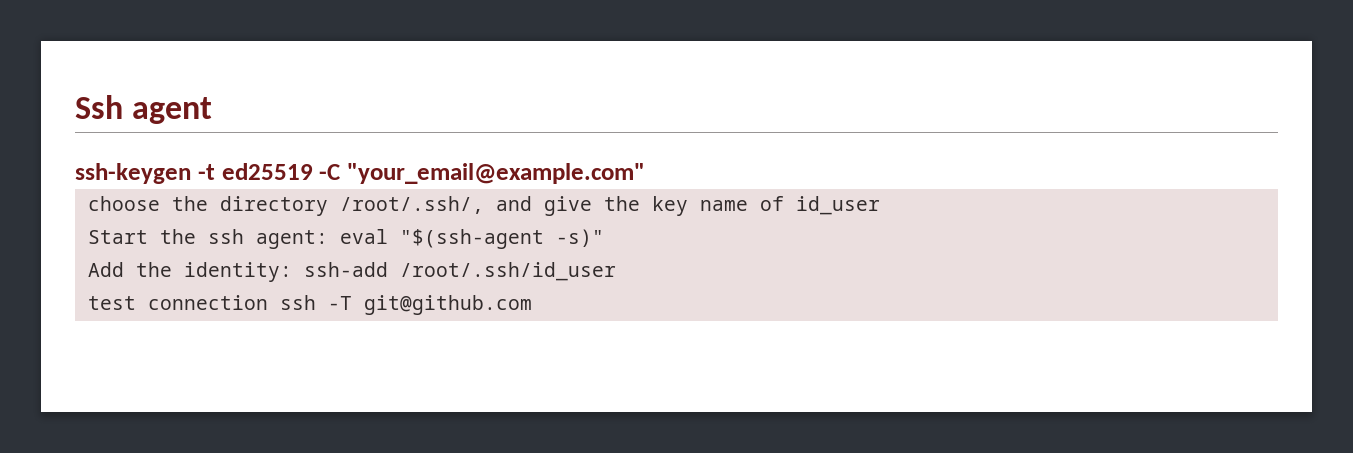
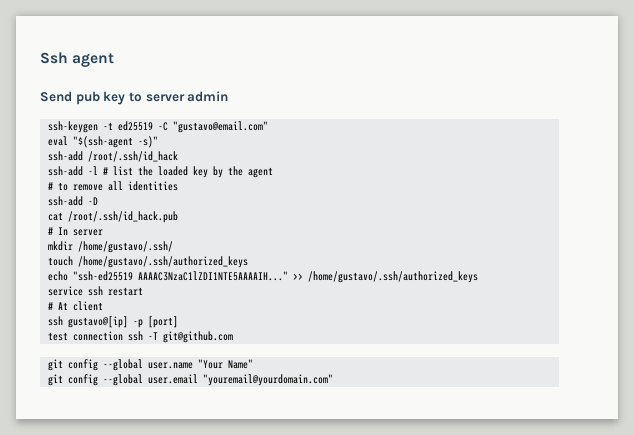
[75,163,645,184] [87,196,880,216] [87,229,604,249] [87,262,616,282] ssh-keygen -t ed25519 -C "your_email@example.com" // choose the directory /root/.ssh/, and give the key name of id_user // Start the ssh agent: eval "$(ssh-agent -s)" // Add the identity: ssh-add /root/.ssh/id_user -> [40,91,229,105] [47,121,268,133] [47,136,158,148] [47,151,178,162] [47,166,273,178] [47,181,178,191] [47,196,98,206] [47,211,178,223] [47,227,103,236] [47,241,173,253] [47,256,248,268] [47,271,478,283] [47,286,143,296] [47,301,103,311] [47,316,178,328] Send pub key to server admin // ssh-keygen -t ed25519 -C "gustavo@email.com" // eval "$(ssh-agent -s)" // ssh-add /root/.ssh/id_hack // ssh-add -l # list the loaded key by the agent // # to remove all identities // ssh-add -D // cat /root/.ssh/id_hack.pub // # In server // mkdir /home/gustavo/.ssh/ // touch /home/gustavo/.ssh/authorized_keys // echo "ssh-ed25519 AAAAC3NzaC1lZDI1NTE5AAAAIH..." >> /home/gustavo/.ssh/authorized_keys // service ssh restart // # At client // ssh gustavo@[ip] -p [port]
(532, 305) none -> [47,359,253,371] [47,374,333,386] // git config --global user.name "Your Name" // git config --global user.email "youremail@yourdomain.com"

